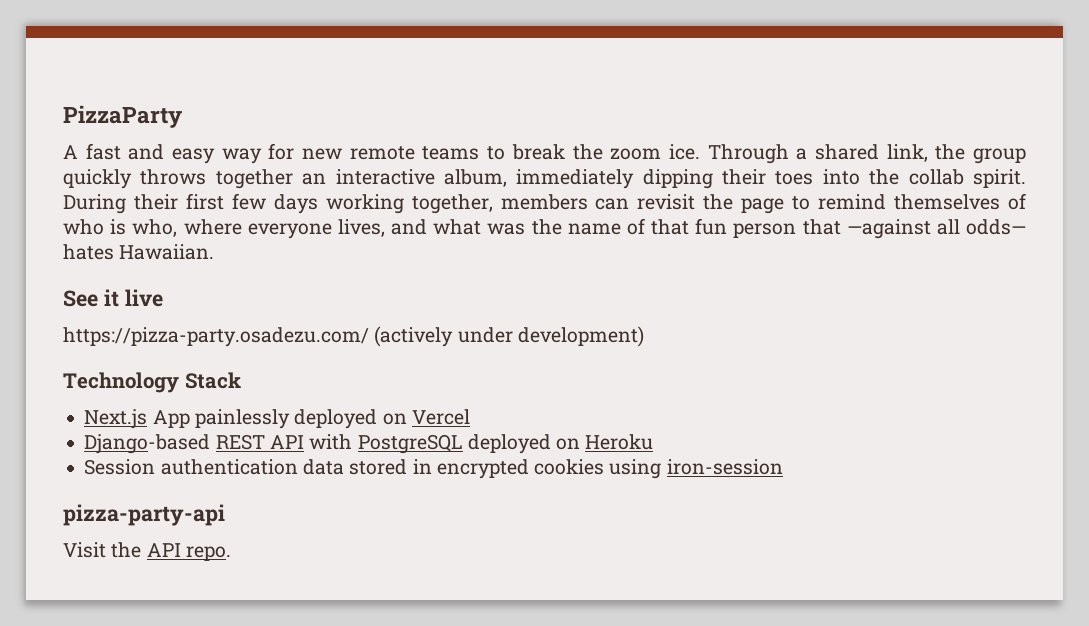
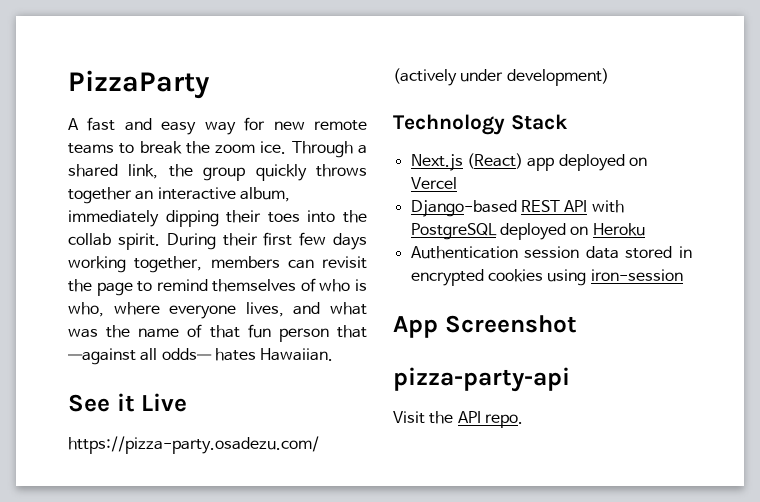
[124,289,163,307] live -> [141,393,188,412] Live
[152,409,290,429] App painlessly -> [466,153,555,171] (React) app
[84,459,298,475] Session authentication -> [410,246,580,259] Authentication session
(783, 467) none -> [393,315,577,338] // App Screenshot

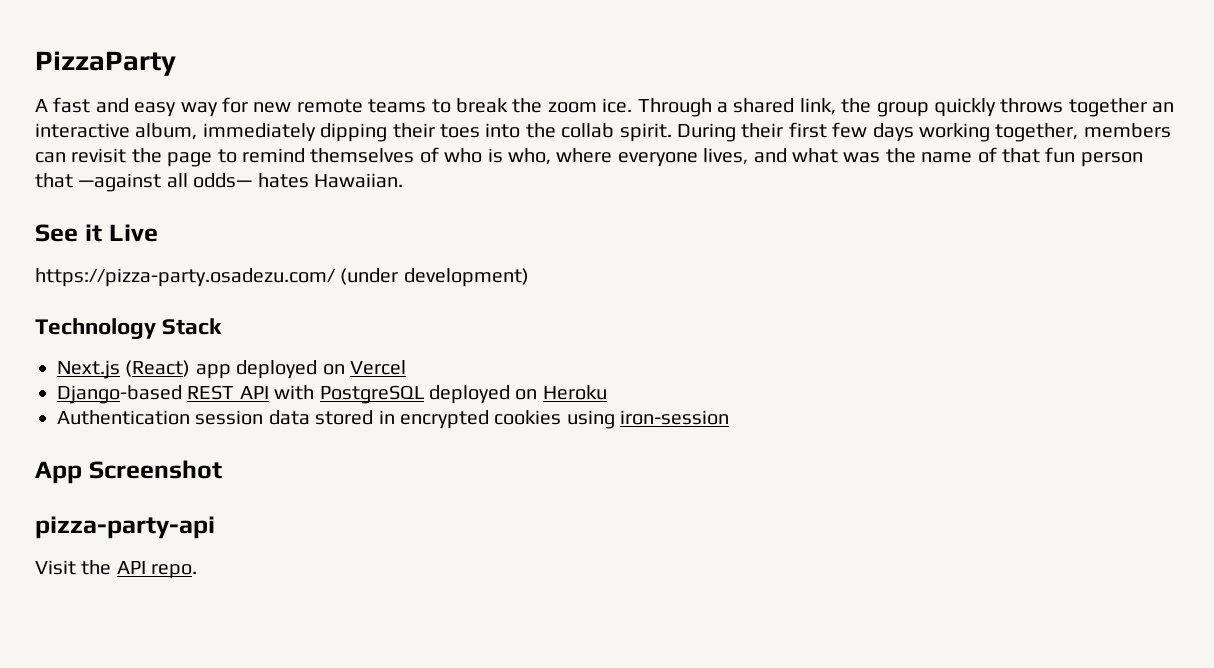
[393,68,504,86] (actively under -> [340,268,399,285] (under

